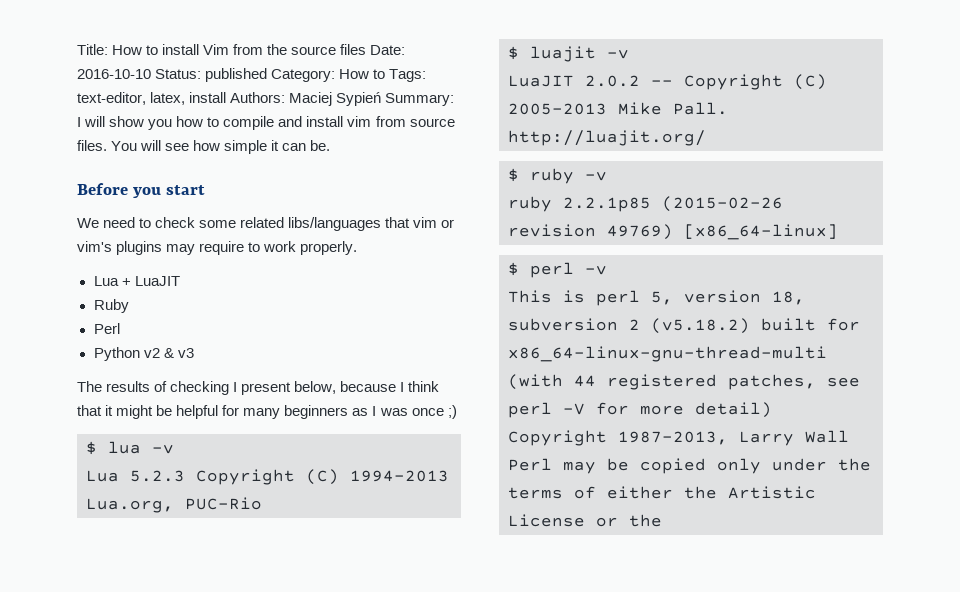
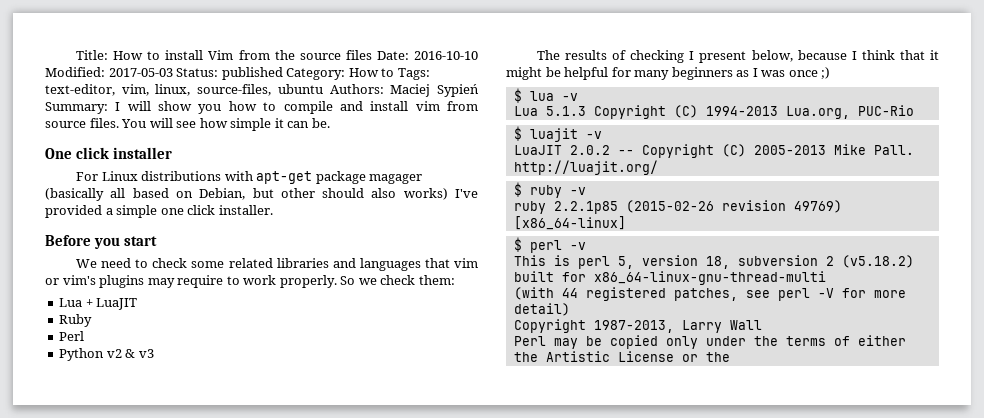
(151, 74) none -> [45,67,173,77] Modified: 2017-05-03
[150,92,227,105] latex, install -> [121,84,323,96] vim, linux, source-files, ubuntu
(331, 145) none -> [45,147,172,159] [76,171,423,184] [45,188,479,201] [45,205,273,218] // One click installer // For Linux distributions with apt-get package magager (basically all based on Debian, but other should also works) I've provided a simple one click installer.
[288,217,382,231] libs/languages -> [276,258,421,271] libraries and languages
(358, 248) none -> [340,275,455,285] So we check them:
[130,470,185,482] 5.2.3 -> [545,106,586,116] 5.1.3

